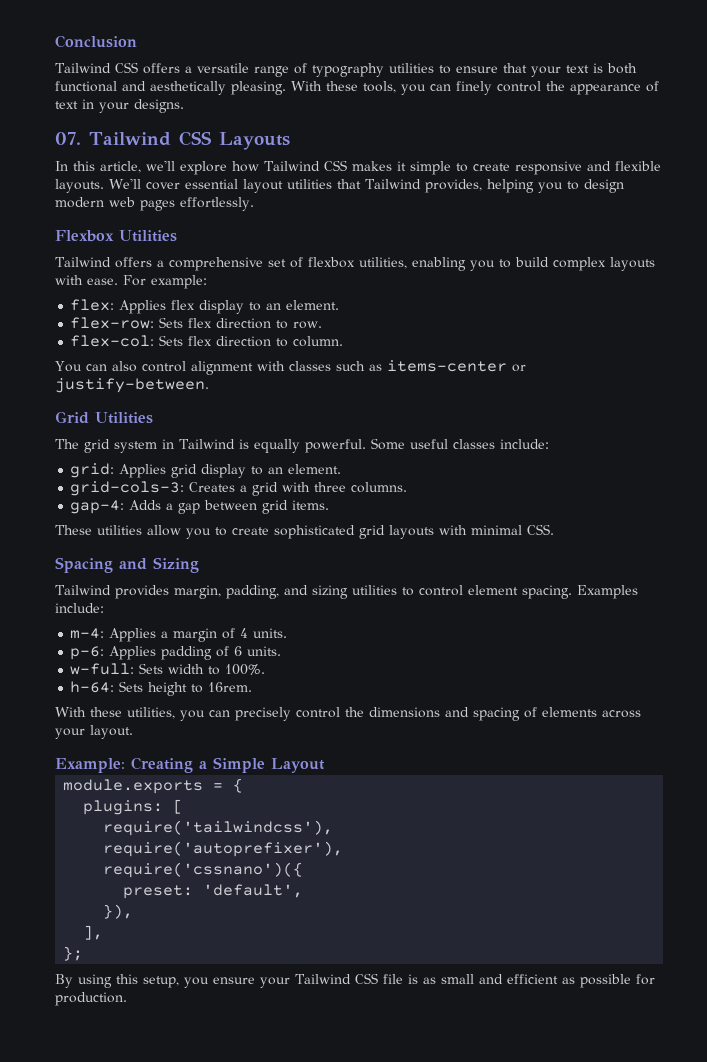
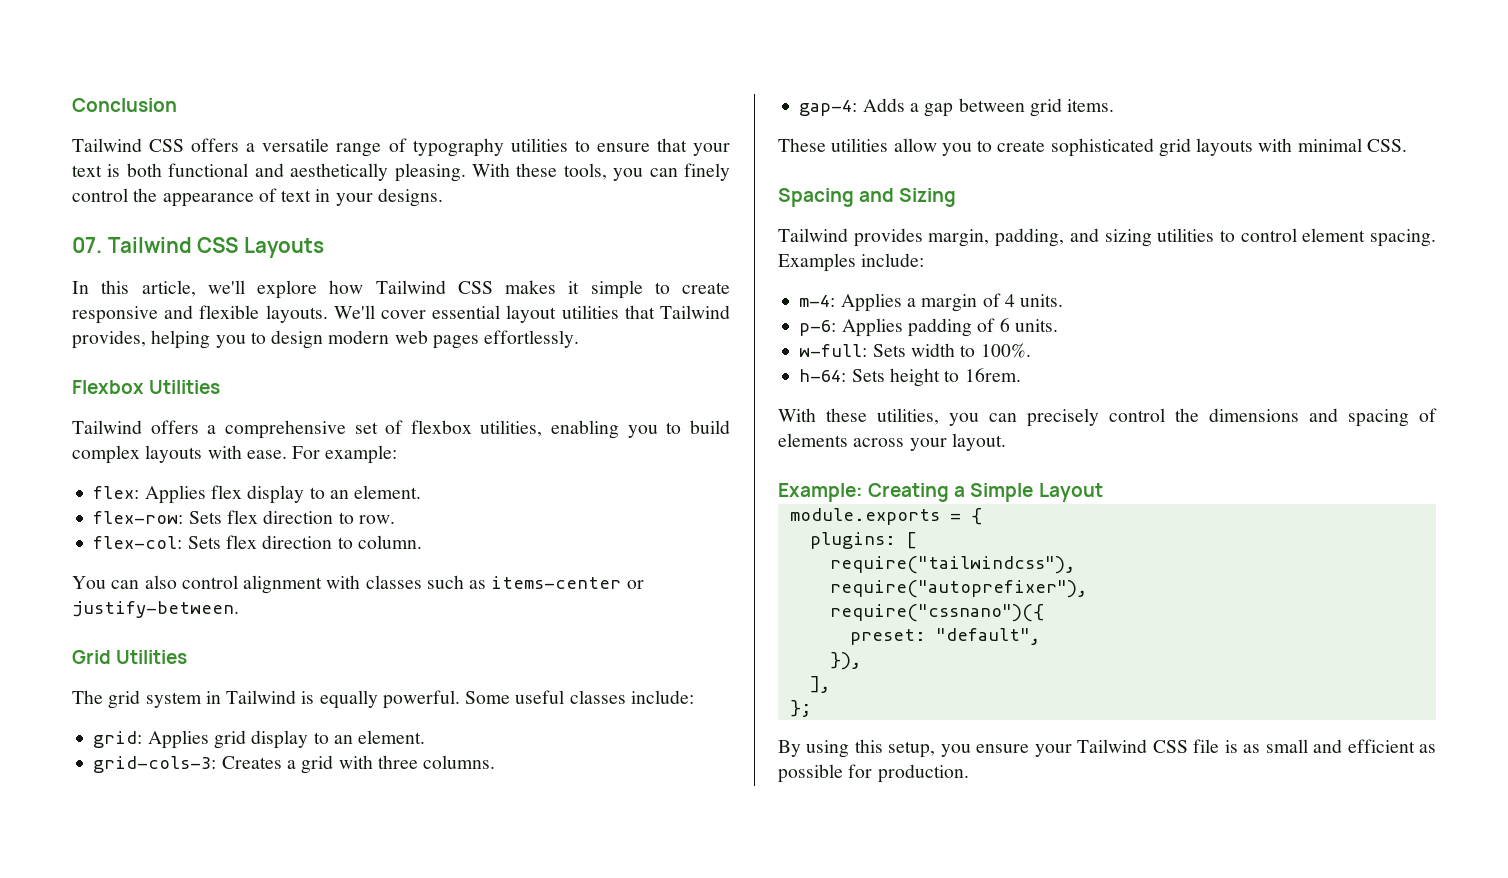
[103,820,334,836] [103,841,344,857] [103,862,304,878] require('tailwindcss'), // require('autoprefixer'), // require('cssnano')({ -> [829,556,1075,574] [829,580,1087,598] [829,604,1044,622] require("tailwindcss"), // require("autoprefixer"), // require("cssnano")({
[203,884,304,898] 'default', -> [935,628,1040,645] "default",

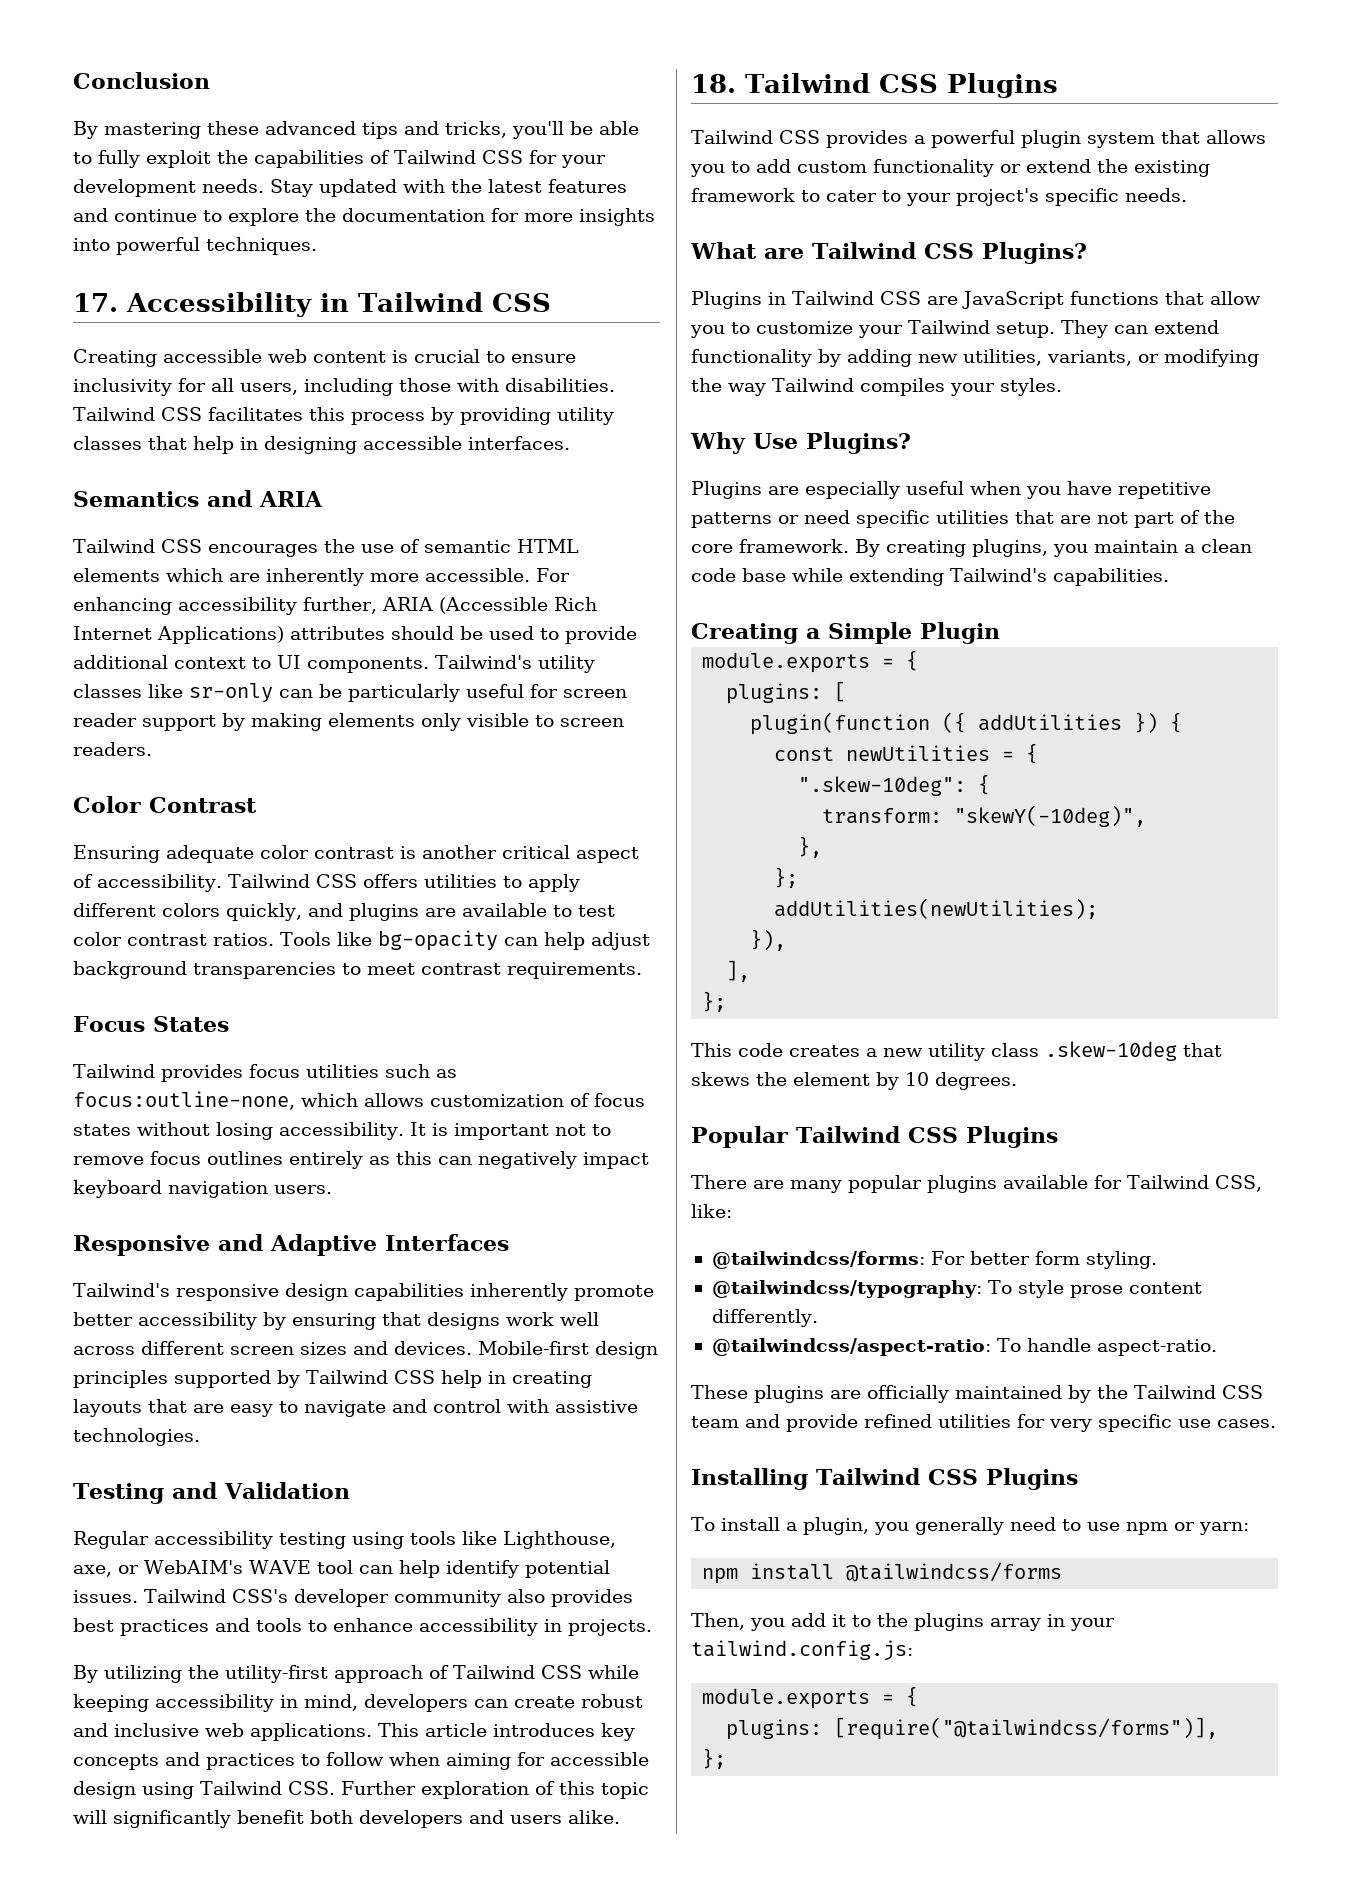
[72,138,730,157] [72,163,730,182] [72,188,443,207] [72,237,324,258] [72,280,730,299] [72,305,730,324] [72,330,580,349] [72,380,221,394] [72,420,730,439] [72,445,398,464] [93,485,422,504] [93,510,395,524] [93,535,422,549] [72,575,644,594] [72,601,239,618] [72,650,188,664] [72,690,694,709] [93,730,426,749] [93,755,496,774] [799,98,1115,117] [778,138,1407,157] [778,188,957,207] [778,228,1436,247] [778,253,925,272] [799,293,1064,312] [799,318,1058,337] [799,343,1031,358] [799,368,1021,387] [778,408,1437,427] [778,433,1006,451] [778,483,863,502] Tailwind CSS offers a versatile range of typography utilities to ensure that your text is both functional and aesthetically pleasing. With these tools, you can finely control the appearance of text in your designs. // 07. Tailwind CSS Layouts // In this article, we'll explore how Tailwind CSS makes it simple to create responsive and flexible layouts. We'll cover essential layout utilities that Tailwind provides, helping you to design modern web pages effortlessly. // Flexbox Utilities // Tailwind offers a comprehensive set of flexbox utilities, enabling you to build complex layouts with ease. For example: // flex: Applies flex display to an element. // flex-row: Sets flex direction to row. // flex-col: Sets flex direction to column. // You can also control alignment with classes such as items-center or justify-between. // Grid Utilities // The grid system in Tailwind is equally powerful. Some useful classes include: // grid: Applies grid display to an element. // grid-cols-3: Creates a grid with three columns. // gap-4: Adds a gap between grid items. // These utilities allow you to create sophisticated grid layouts with minimal CSS. // Spacing and Sizing // Tailwind provides margin, padding, and sizing utilities to control element spacing. Examples include: // m-4: Applies a margin of 4 units. // p-6: Applies padding of 6 units. // w-full: Sets width to 100%. // h-64: Sets height to 16rem. // With these utilities, you can precisely control the dimensions and spacing of elements across your layout. // Example: -> [73,121,639,139] [73,150,606,168] [73,179,627,197] [73,208,655,226] [73,237,317,255] [73,292,551,317] [73,349,576,367] [73,378,615,396] [73,407,614,425] [73,436,570,454] [73,490,323,507] [73,539,579,557] [73,568,570,586] [73,597,597,615] [73,626,637,644] [73,655,595,673] [73,683,627,703] [73,713,624,731] [73,742,152,756] [73,796,257,813] [73,845,639,863] [73,874,580,892] [73,903,615,921] [73,930,650,951] [73,961,642,979] [73,1016,229,1032] [73,1064,457,1082] [73,1091,645,1110] [73,1122,611,1140] [73,1151,649,1169] [73,1180,332,1198] [73,1234,509,1256] [73,1283,654,1301] [73,1312,599,1330] [73,1341,658,1359] [73,1370,592,1388] [73,1399,638,1417] [73,1428,200,1446] [73,1482,350,1504] [73,1531,616,1549] [73,1560,610,1578] [73,1589,633,1607] [73,1618,652,1636] [73,1665,639,1683] [73,1694,643,1712] [73,1723,635,1741] [73,1752,649,1770] [73,1781,649,1799] [73,1810,620,1828] [691,73,1058,98] [691,130,1266,148] [690,159,1210,177] [691,188,1187,206] [690,242,1087,264] [691,291,1261,309] [690,320,1219,338] [691,349,1259,367] [691,378,1062,396] [690,432,911,454] [691,481,1211,499] [691,510,1235,528] [691,539,1252,557] [691,568,1169,586] By mastering these advanced tips and tricks, you'll be able to fully exploit the capabilities of Tailwind CSS for your development needs. Stay updated with the latest features and continue to explore the documentation for more insights into powerful techniques. // 17. Accessibility in Tailwind CSS // Creating accessible web content is crucial to ensure inclusivity for all users, including those with disabilities. Tailwind CSS facilitates this process by providing utility classes that help in designing accessible interfaces. // Semantics and ARIA // Tailwind CSS encourages the use of semantic HTML elements which are inherently more accessible. For enhancing accessibility further, ARIA (Accessible Rich Internet Applications) attributes should be used to provide additional context to UI components. Tailwind's utility classes like sr-only can be particularly useful for screen reader support by making elements only visible to screen readers. // Color Contrast // Ensuring adequate color contrast is another critical aspect of accessibility. Tailwind CSS offers utilities to apply different colors quickly, and plugins are available to test color contrast ratios. Tools like bg-opacity can help adjust background transparencies to meet contrast requirements. // Focus States // Tailwind provides focus utilities such as focus:outline-none, which allows customization of focus states without losing accessibility. It is important not to remove focus outlines entirely as this can negatively impact keyboard navigation users. // Responsive and Adaptive Interfaces // Tailwind's responsive design capabilities inherently promote better accessibility by ensuring that designs work well across different screen sizes and devices. Mobile-first design principles supported by Tailwind CSS help in creating layouts that are easy to navigate and control with assistive technologies. // Testing and Validation // Regular accessibility testing using tools like Lighthouse, axe, or WebAIM's WAVE tool can help identify potential issues. Tailwind CSS's developer community also provides best practices and tools to enhance accessibility in projects. // By utilizing the utility-first approach of Tailwind CSS while keeping accessibility in mind, developers can create robust and inclusive web applications. This article introduces key concepts and practices to follow when aiming for accessible design using Tailwind CSS. Further exploration of this topic will significantly benefit both developers and users alike. // 18. Tailwind CSS Plugins // Tailwind CSS provides a powerful plugin system that allows you to add custom functionality or extend the existing framework to cater to your project's specific needs. // What are Tailwind CSS Plugins? // Plugins in Tailwind CSS are JavaScript functions that allow you to customize your Tailwind setup. They can extend functionality by adding new utilities, variants, or modifying the way Tailwind compiles your styles. // Why Use Plugins? // Plugins are especially useful when you have repetitive patterns or need specific utilities that are not part of the core framework. By creating plugins, you maintain a clean code base while extending Tailwind's capabilities. //
[1038,483,1103,502] Layout -> [920,622,1000,644] Plugin
[829,556,1075,574] [829,580,1087,598] [829,604,1044,622] [849,628,1040,645] [829,652,861,670] [809,676,830,693] [789,700,811,717] [778,739,1436,758] [778,764,969,783] require("tailwindcss"), // require("autoprefixer"), // require("cssnano")({ // preset: "default", // }), // ], // }; // By using this setup, you ensure your Tailwind CSS file is as small and efficient as possible for production. -> [750,712,1183,735] [774,743,1039,764] [798,774,991,796] [822,805,1147,827] [798,836,823,858] [774,867,799,888] [774,898,1099,919] [750,929,787,951] [726,960,751,982] [702,991,727,1012] [691,1041,1222,1061] [691,1072,1017,1090] [691,1126,1058,1148] [691,1175,1262,1193] [691,1204,732,1218] [711,1251,1157,1269] [711,1280,1202,1298] [711,1309,818,1327] [711,1338,1217,1356] [691,1385,1263,1403] [691,1414,1276,1432] [691,1468,1078,1490] [691,1517,1249,1535] [702,1562,1063,1584] [691,1613,1115,1631] [691,1640,913,1661] [702,1686,919,1709] [726,1717,1219,1740] [702,1748,727,1769] plugin(function ({ addUtilities }) { // const newUtilities = { // ".skew-10deg": { // transform: "skewY(-10deg)", // }, // }; // addUtilities(newUtilities); // }), // ], // }; // This code creates a new utility class .skew-10deg that skews the element by 10 degrees. // Popular Tailwind CSS Plugins // There are many popular plugins available for Tailwind CSS, like: // @tailwindcss/forms: For better form styling. // @tailwindcss/typography: To style prose content differently. // @tailwindcss/aspect-ratio: To handle aspect-ratio. // These plugins are officially maintained by the Tailwind CSS team and provide refined utilities for very specific use cases. // Installing Tailwind CSS Plugins // To install a plugin, you generally need to use npm or yarn: // npm install @tailwindcss/forms // Then, you add it to the plugins array in your tailwind.config.js: // module.exports = { // plugins: [require("@tailwindcss/forms")], // };

